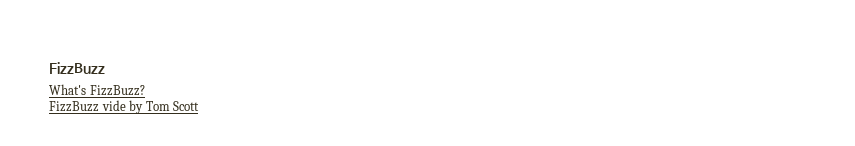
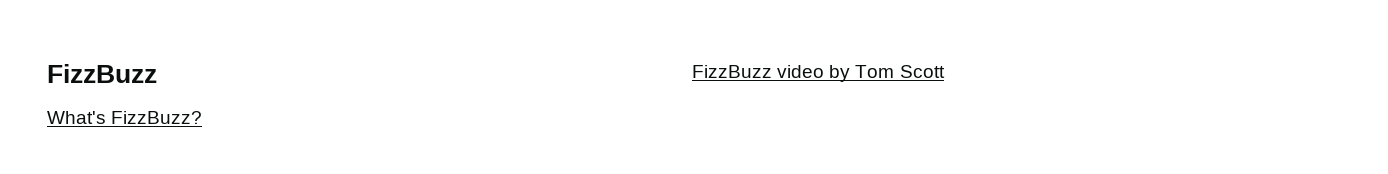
[101,100,126,111] vide -> [777,65,825,78] video

